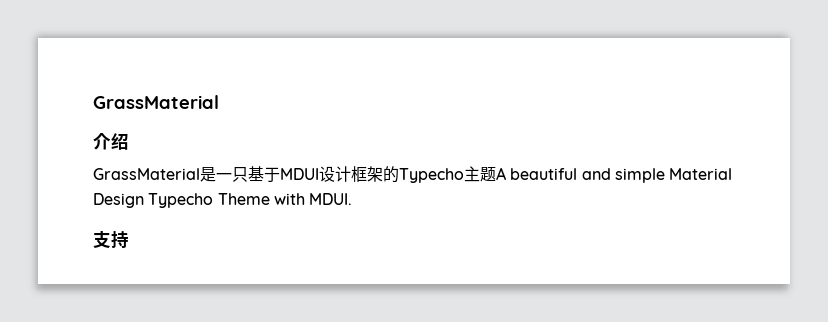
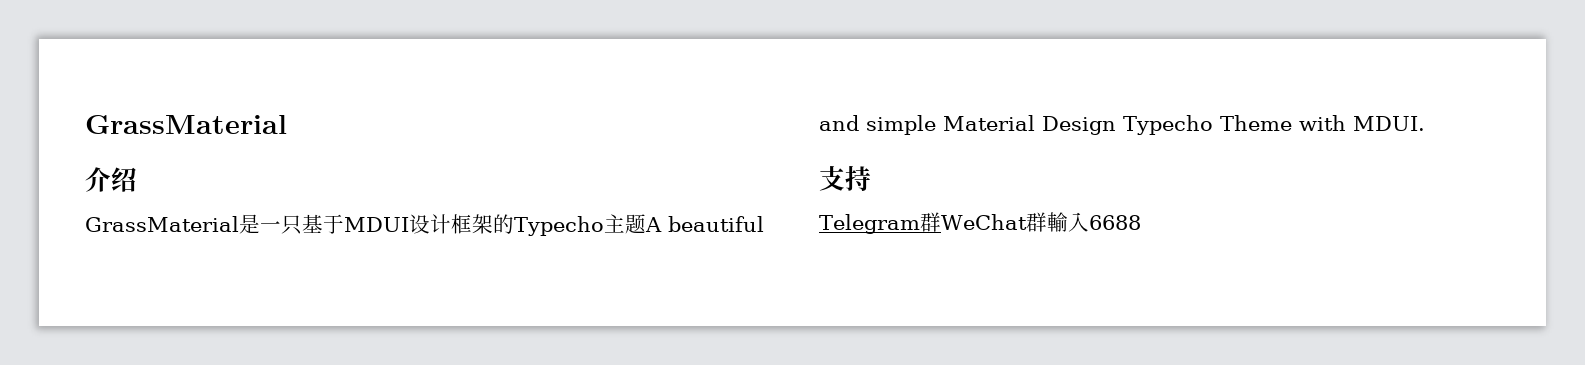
(129, 239) none -> [819,212,1141,234] // Telegram群WeChat群輸入6688

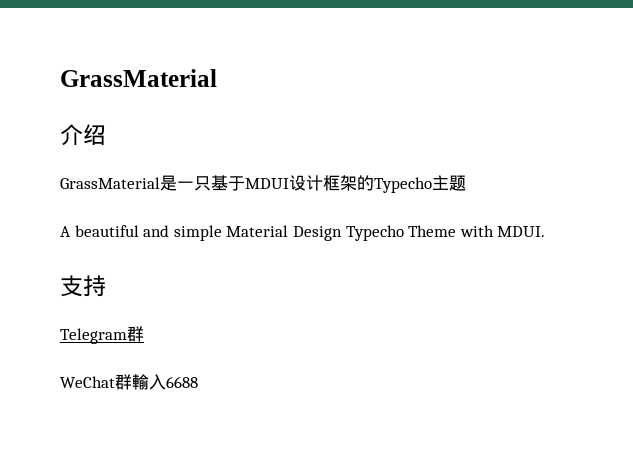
(646, 224) none -> (466, 183) //
(941, 222) none -> (144, 334) //

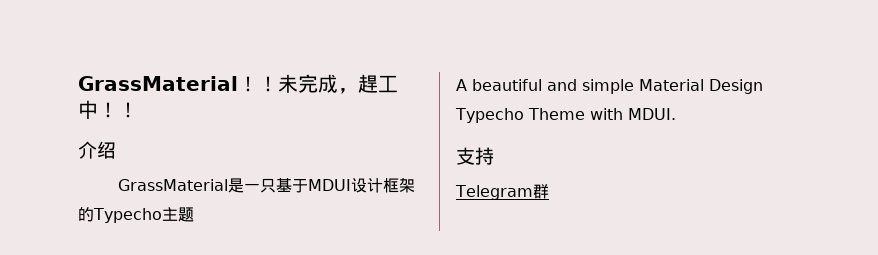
[60,69,217,87] GrassMaterial -> [78,74,398,94] [78,100,138,119] GrassMaterial！！未完成，趕工中！！
[60,374,198,390] // WeChat群輸入6688 -> (549, 191) none

